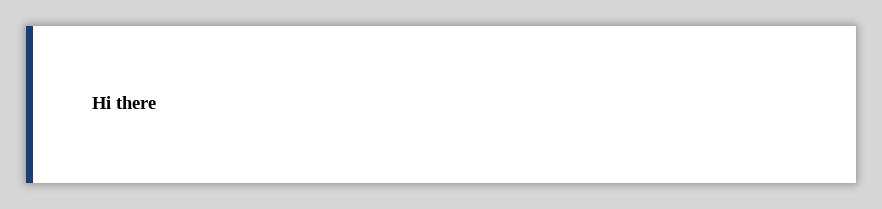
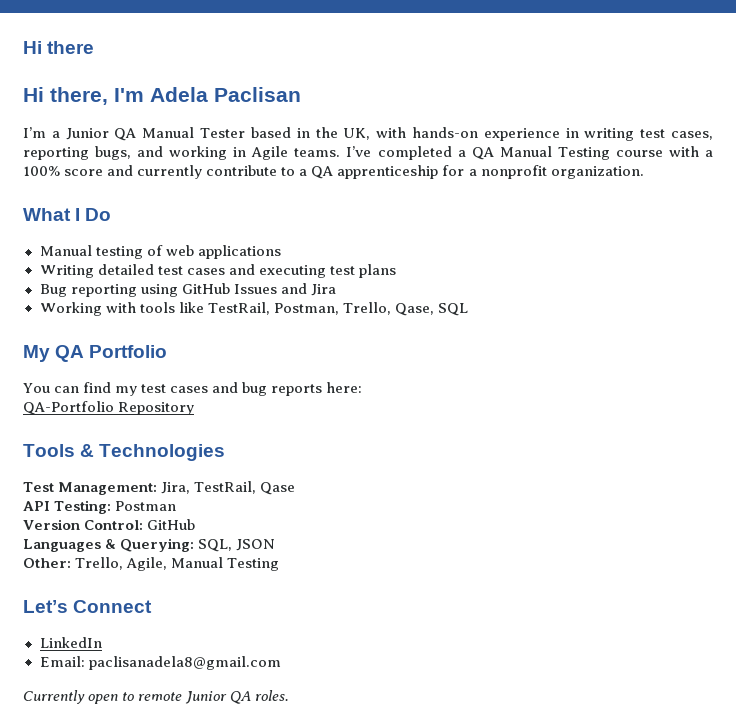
(156, 102) none -> [23,87,301,105] [23,127,713,141] [23,146,713,160] [23,165,644,179] [23,208,112,221] [39,245,281,259] [39,264,396,278] [39,283,336,297] [39,302,468,316] [23,345,168,362] [23,382,363,396] [23,401,195,415] [23,444,226,461] [23,481,296,495] [23,500,177,514] [23,519,196,530] [23,538,276,552] [23,557,280,571] [23,600,153,613] [39,637,102,648] [39,656,281,670] [23,690,290,704] // Hi there, I'm Adela Paclisan // I’m a Junior QA Manual Tester based in the UK, with hands-on experience in writing test cases, reporting bugs, and working in Agile teams. I’ve completed a QA Manual Testing course with a 100% score and currently contribute to a QA apprenticeship for a nonprofit organization. // What I Do // Manual testing of web applications // Writing detailed test cases and executing test plans // Bug reporting using GitHub Issues and Jira // Working with tools like TestRail, Postman, Trello, Qase, SQL // My QA Portfolio // You can find my test cases and bug reports here: // QA-Portfolio Repository // Tools & Technologies // Test Management: Jira, TestRail, Qase // API Testing: Postman // Version Control: GitHub // Languages & Querying: SQL, JSON // Other: Trello, Agile, Manual Testing // Let’s Connect // LinkedIn // Email: paclisanadela8@gmail.com // Currently open to remote Junior QA roles.

